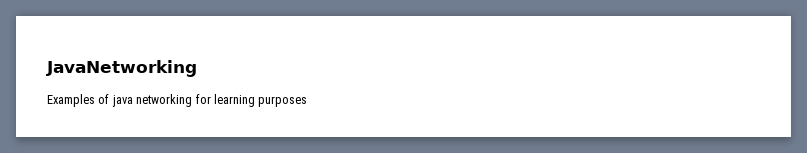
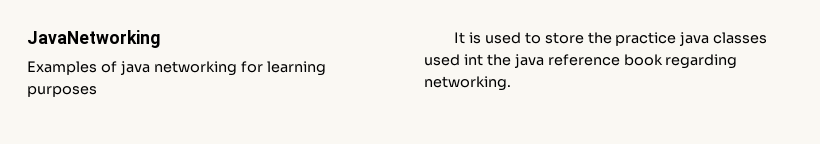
(308, 101) none -> [453,32,768,46] [424,54,738,69] [424,76,511,91] // It is used to store the practice java classes used int the java reference book regarding networking.

